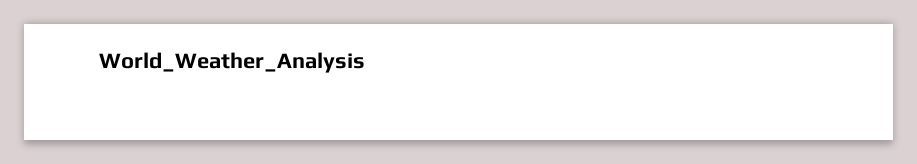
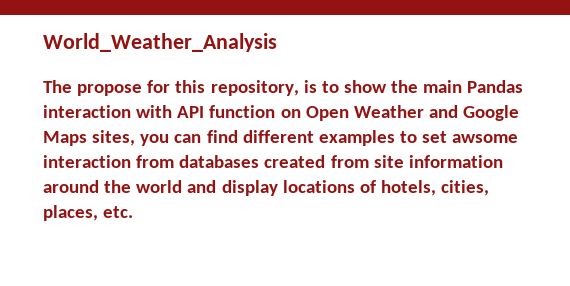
(365, 62) none -> [43,80,524,96] [43,105,520,121] [43,130,519,146] [43,155,503,168] [43,180,490,196] [43,205,134,221] // The propose for this repository, is to show the main Pandas interaction with API function on Open Weather and Google Maps sites, you can find different examples to set awsome interaction from databases created from site information around the world and display locations of hotels, cities, places, etc.

